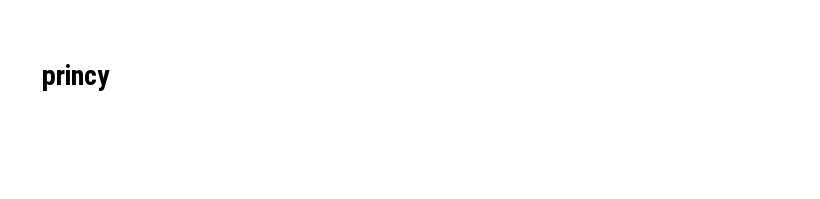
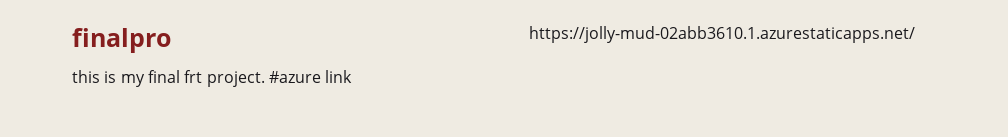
[42,64,110,91] princy -> [72,28,171,53] [72,70,353,87] [529,26,915,43] finalpro // this is my final frt project. #azure link https://jolly-mud-02abb3610.1.azurestaticapps.net/

